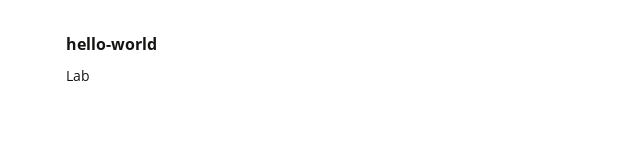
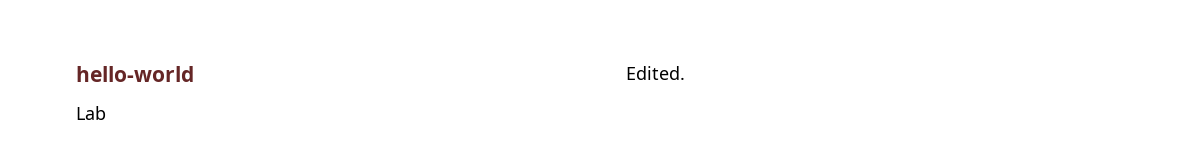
(90, 75) none -> [626,66,685,80] // Edited.

